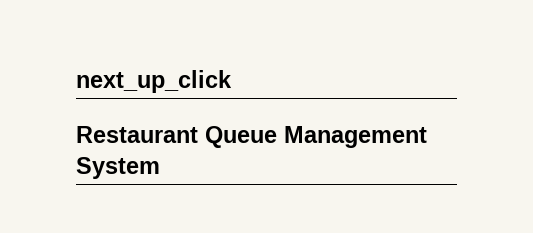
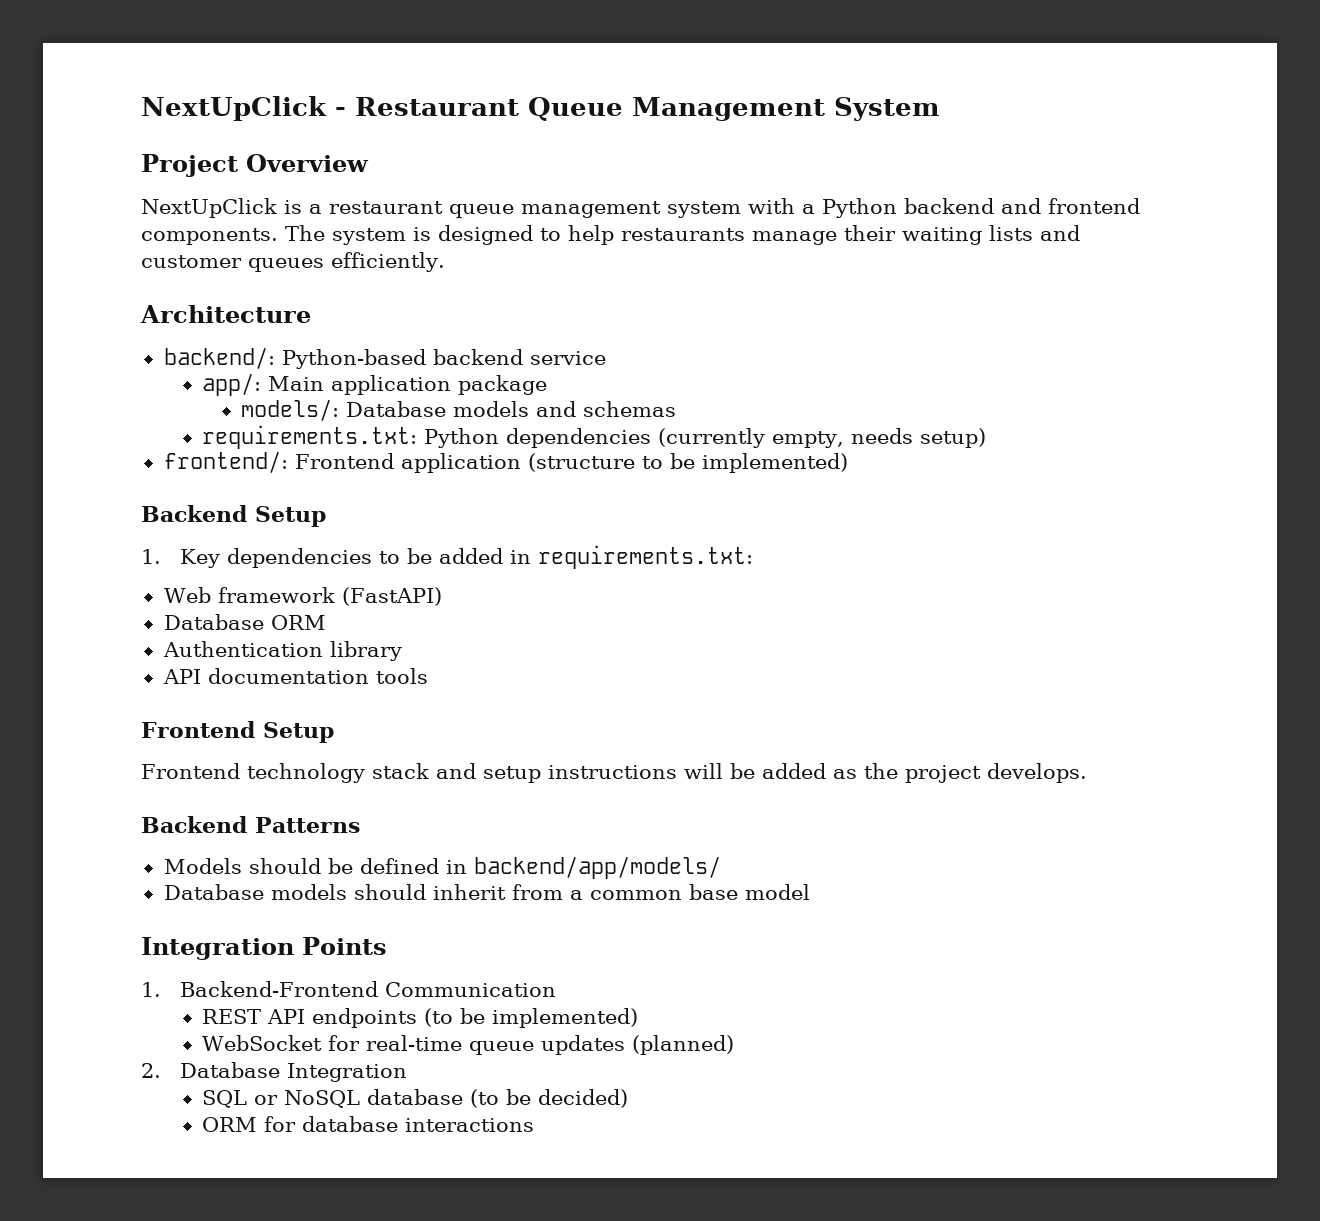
[76,70,232,93] next_up_click // -> [141,96,346,121] NextUpClick -
(160, 168) none -> [141,154,369,177] [141,198,1140,218] [141,225,1080,245] [141,252,445,272] [140,305,311,323] [163,347,606,369] [202,373,548,396] [241,399,677,421] [202,425,987,449] [163,451,848,473] [141,505,326,527] [141,545,753,569] [163,587,442,606] [163,614,326,630] [162,641,402,661] [162,668,428,684] [141,721,334,743] [141,763,1087,783] [141,816,360,833] [163,856,721,879] [163,884,810,900] [141,937,387,960] [141,981,556,997] [202,1008,639,1028] [202,1035,735,1055] [141,1062,407,1082] [202,1089,629,1108] [202,1116,535,1132] // Project Overview // NextUpClick is a restaurant queue management system with a Python backend and frontend components. The system is designed to help restaurants manage their waiting lists and customer queues efficiently. // Architecture // backend/: Python-based backend service // app/: Main application package // models/: Database models and schemas // requirements.txt: Python dependencies (currently empty, needs setup) // frontend/: Frontend application (structure to be implemented) // Backend Setup // 1. Key dependencies to be added in requirements.txt: // Web framework (FastAPI) // Database ORM // Authentication library // API documentation tools // Frontend Setup // Frontend technology stack and setup instructions will be added as the project develops. // Backend Patterns // Models should be defined in backend/app/models/ // Database models should inherit from a common base model // Integration Points // 1. Backend-Frontend Communication // REST API endpoints (to be implemented) // WebSocket for real-time queue updates (planned) // 2. Database Integration // SQL or NoSQL database (to be decided) // ORM for database interactions

